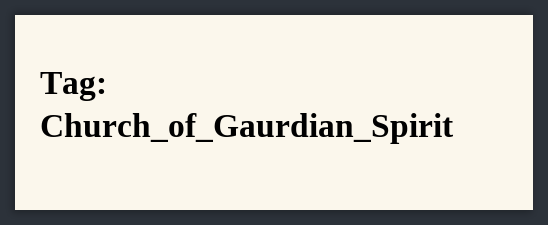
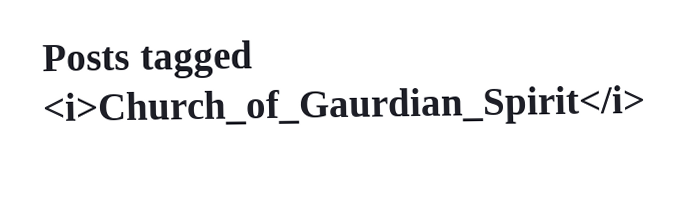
[40,72,107,101] [40,113,454,144] Tag: Church_of_Gaurdian_Spirit -> [42,40,253,79] [42,84,646,131] Posts tagged <i>Church_of_Gaurdian_Spirit</i>

